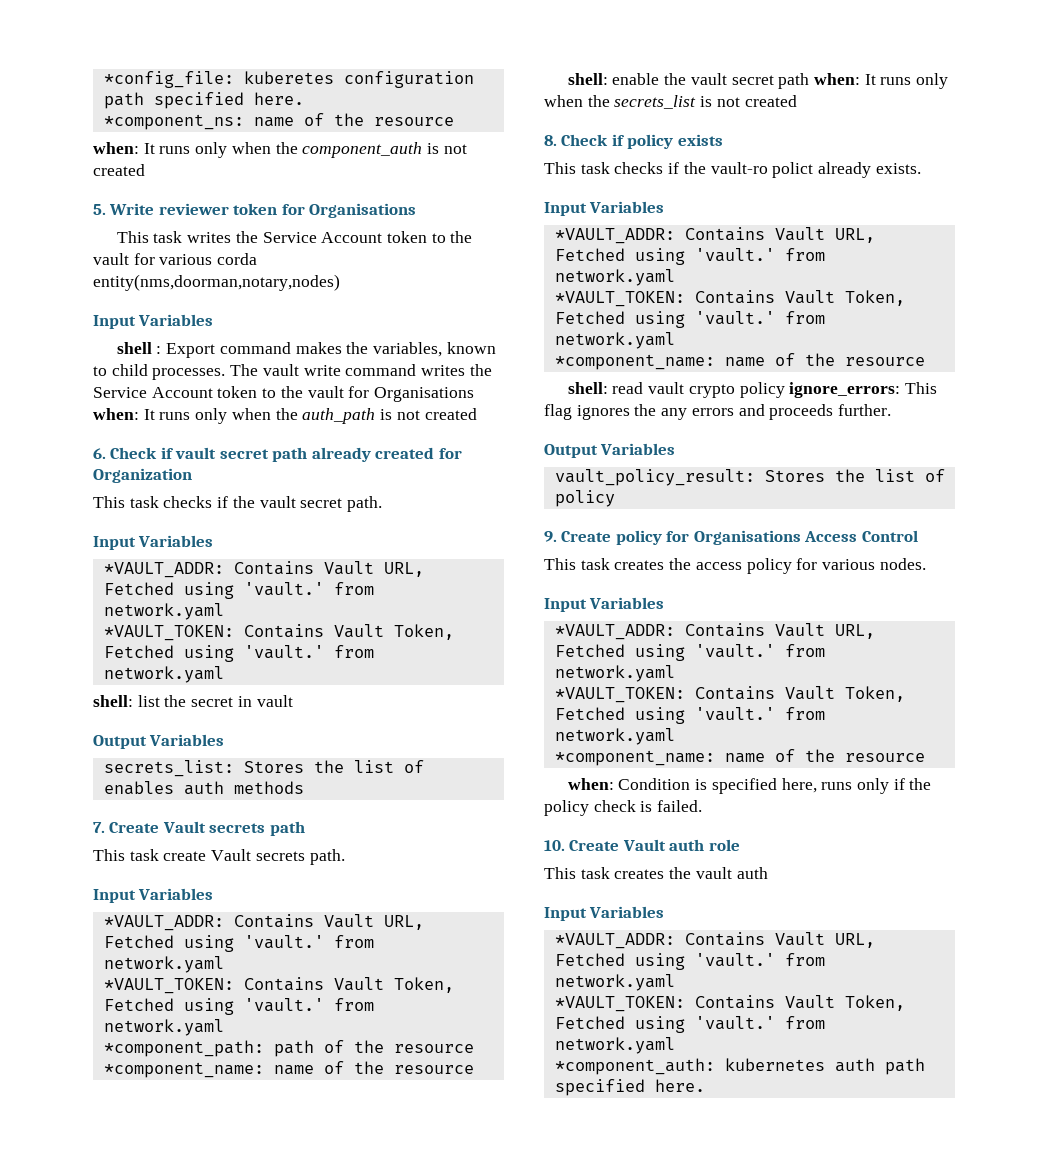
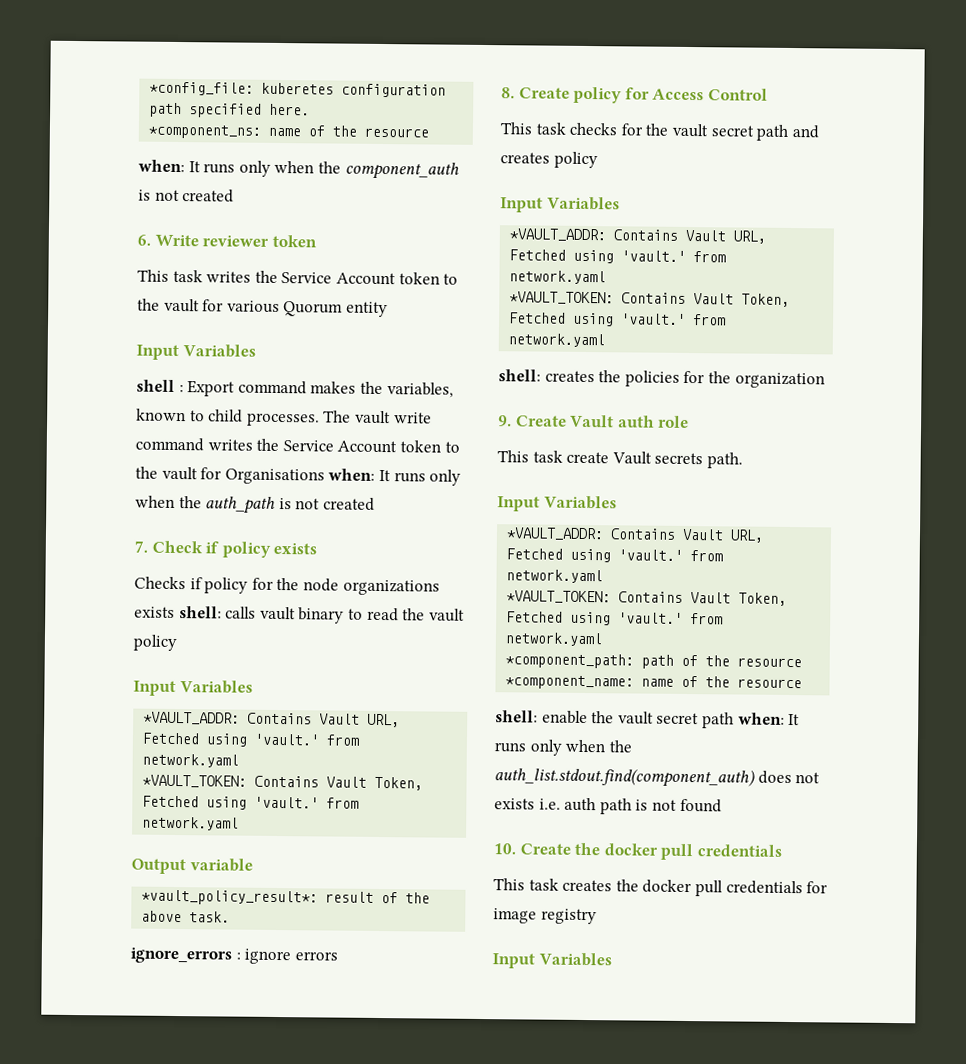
[93,204,106,215] 5. -> [137,234,151,246] 6.
[281,203,417,218] for Organisations -> (317, 241) none
[217,253,258,265] [93,274,340,291] corda entity(nms,doorman,notary,nodes) -> [283,301,388,318] Quorum entity
[93,447,462,462] [93,468,192,483] [93,496,383,512] 6. Check if vault secret path already created for Organization // This task checks if the vault secret path. -> [134,540,318,558] [134,576,440,596] [134,606,465,624] [133,634,177,652] [133,680,253,697] [143,711,401,728] [142,732,361,747] [142,753,240,768] [142,774,424,791] [142,795,360,810] [142,816,240,831] [131,858,253,875] [141,889,431,906] [141,910,231,923] [130,947,338,965] [501,86,768,104] [500,122,819,141] [500,151,598,169] 7. Check if policy exists // Checks if policy for the node organizations exists shell: calls vault binary to read the vault policy // Input Variables // *VAULT_ADDR: Contains Vault URL, Fetched using 'vault.' from network.yaml // *VAULT_TOKEN: Contains Vault Token, Fetched using 'vault.' from network.yaml // Output variable // *vault_policy_result*: result of the above task. // ignore_errors : ignore errors // 8. Create policy for Access Control // This task checks for the vault secret path and creates policy
[137,695,293,707] [93,734,225,749] [103,760,424,777] [103,781,304,795] [93,821,305,836] list the secret in vault // Output Variables // secrets_list: Stores the list of enables auth methods // 7. Create Vault secrets path -> [544,370,825,389] [498,414,690,429] creates the policies for the organization // 9. Create Vault auth role
[614,95,797,109] [544,134,723,149] [544,162,921,178] [544,201,665,216] [554,227,875,244] [554,248,825,265] [554,269,675,286] [554,290,905,307] [554,311,825,328] [554,332,675,349] [554,353,925,370] [567,382,937,398] [544,404,892,420] [544,443,676,458] [554,469,945,486] [554,490,615,507] [544,530,918,545] [544,558,926,574] [544,597,665,612] [554,623,875,640] [554,644,825,661] [554,665,675,682] [554,686,905,703] [554,707,825,724] [554,728,675,745] [554,749,925,766] [567,778,932,794] [544,800,703,816] [544,839,740,851] [544,867,768,879] [544,906,665,921] [554,932,875,949] [554,953,825,970] [554,974,675,991] [554,995,905,1012] [554,1016,825,1033] [554,1037,675,1054] [554,1058,925,1075] [554,1079,705,1096] secrets_list is not created // 8. Check if policy exists // This task checks if the vault-ro polict already exists. // Input Variables // *VAULT_ADDR: Contains Vault URL, Fetched using 'vault.' from network.yaml // *VAULT_TOKEN: Contains Vault Token, Fetched using 'vault.' from network.yaml // *component_name: name of the resource // shell: read vault crypto policy ignore_errors: This flag ignores the any errors and proceeds further. // Output Variables // vault_policy_result: Stores the list of policy // 9. Create policy for Organisations Access Control // This task creates the access policy for various nodes. // Input Variables // *VAULT_ADDR: Contains Vault URL, Fetched using 'vault.' from network.yaml // *VAULT_TOKEN: Contains Vault Token, Fetched using 'vault.' from network.yaml // *component_name: name of the resource // when: Condition is specified here, runs only if the policy check is failed. // 10. Create Vault auth role // This task creates the vault auth // Input Variables // *VAULT_ADDR: Contains Vault URL, Fetched using 'vault.' from network.yaml // *VAULT_TOKEN: Contains Vault Token, Fetched using 'vault.' from network.yaml // *component_auth: kubernetes auth path specified here. -> [494,767,821,788] [494,797,722,815] [493,842,782,861] [493,878,829,897] [493,908,597,925] [492,952,612,969] auth_list.stdout.find(component_auth) does not exists i.e. auth path is not found // 10. Create the docker pull credentials // This task creates the docker pull credentials for image registry // Input Variables

